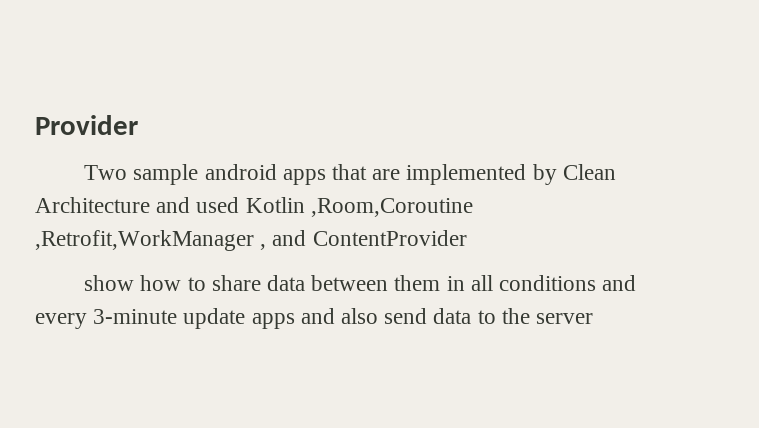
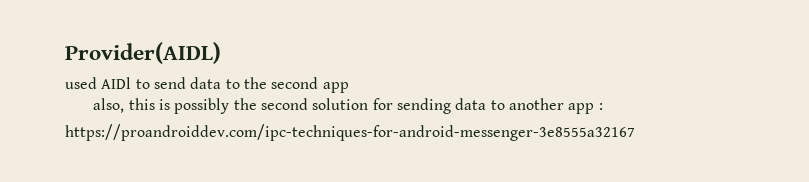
[35,115,138,135] [84,164,616,185] [35,197,473,217] [35,230,467,251] [84,275,637,291] [35,308,594,329] Provider // Two sample android apps that are implemented by Clean Architecture and used Kotlin ,Room,Coroutine ,Retrofit,WorkManager , and ContentProvider // show how to share data between them in all conditions and every 3-minute update apps and also send data to the server -> [65,42,221,64] [65,77,349,93] [93,98,603,114] [65,124,635,141] Provider(AIDL) // used AIDl to send data to the second app // also, this is possibly the second solution for sending data to another app : // https://proandroiddev.com/ipc-techniques-for-android-messenger-3e8555a32167

